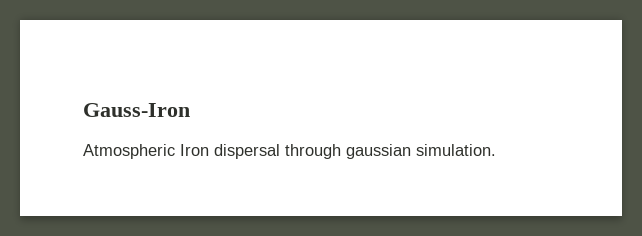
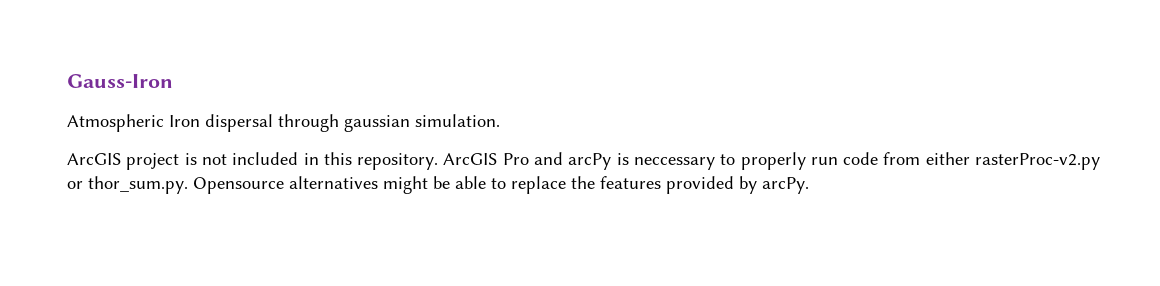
(496, 150) none -> [67,152,1100,170] [67,176,809,194] // ArcGIS project is not included in this repository. ArcGIS Pro and arcPy is neccessary to properly run code from either rasterProc-v2.py or thor_sum.py. Opensource alternatives might be able to replace the features provided by arcPy.

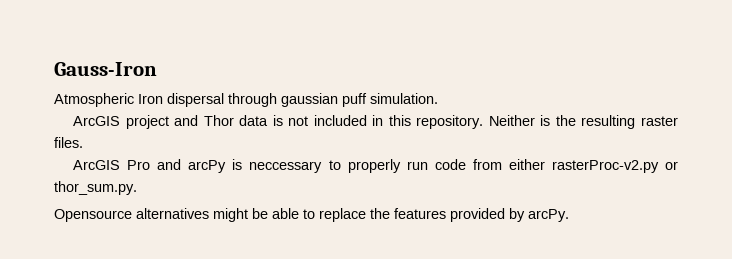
(410, 123) none -> [342,93,367,107] puff
(180, 161) none -> [174,115,269,126] and Thor data
(439, 161) none -> [488,115,678,129] [54,137,83,148] Neither is the resulting raster files. //
(188, 185) none -> (137, 188) //

